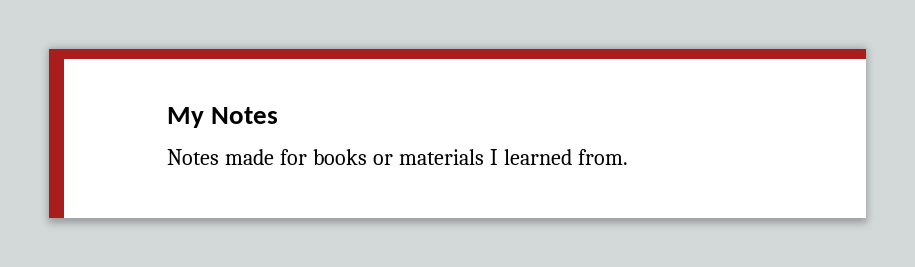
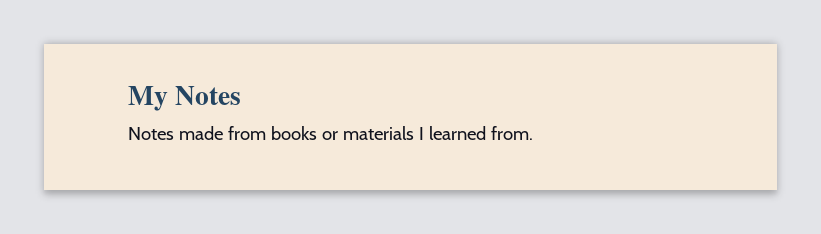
[279,149,307,165] for -> [227,126,266,140] from

